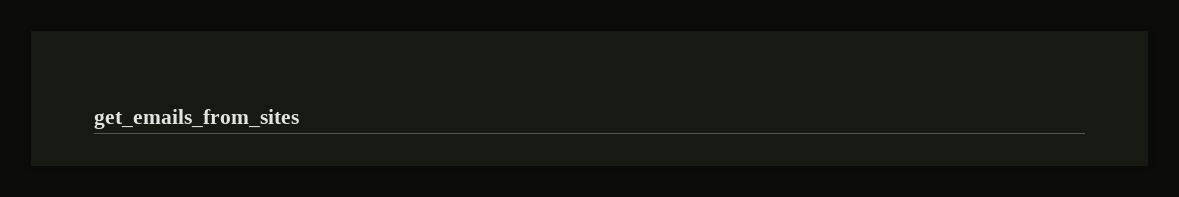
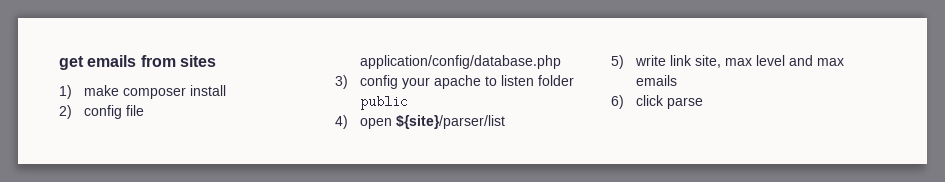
[94,109,299,129] get_emails_from_sites -> [59,55,216,70] [59,85,226,99] [59,105,144,119] [359,55,561,69] [335,75,574,89] [359,95,408,110] [335,115,505,129] [611,55,844,69] [635,75,677,86] [611,95,703,109] get emails from sites // 1) make composer install // 2) config file application/config/database.php // 3) config your apache to listen folder public // 4) open ${site}/parser/list // 5) write link site, max level and max emails // 6) click parse

